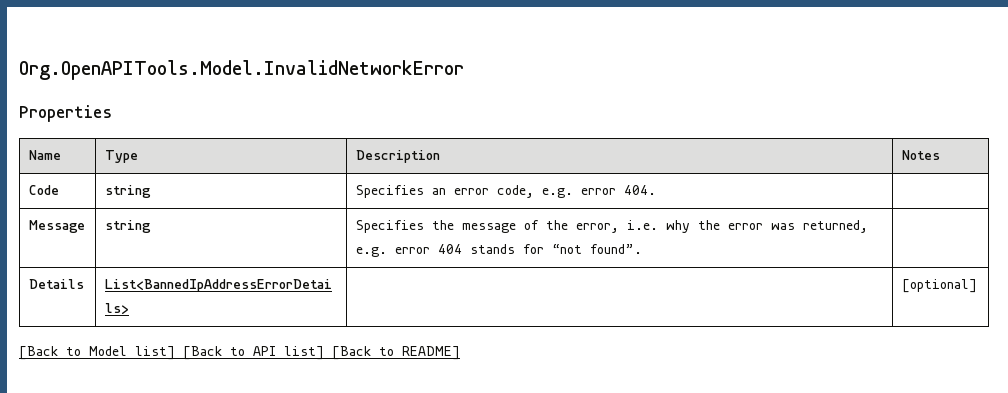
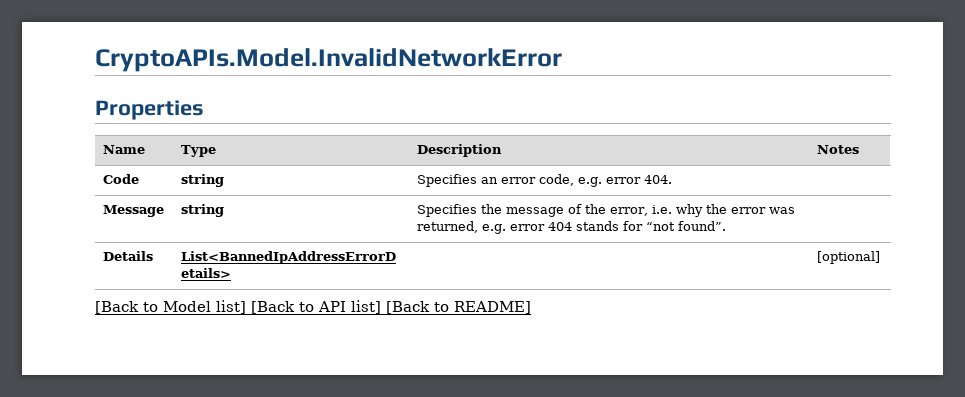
[19,60,464,80] Org.OpenAPITools.Model.InvalidNetworkError -> [95,48,562,72] CryptoAPIs.Model.InvalidNetworkError

